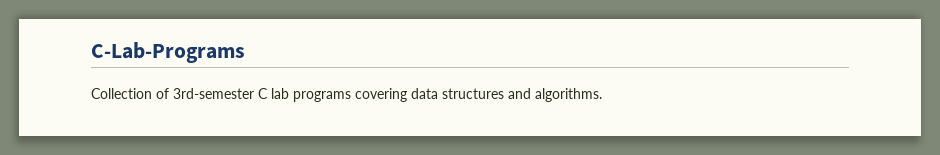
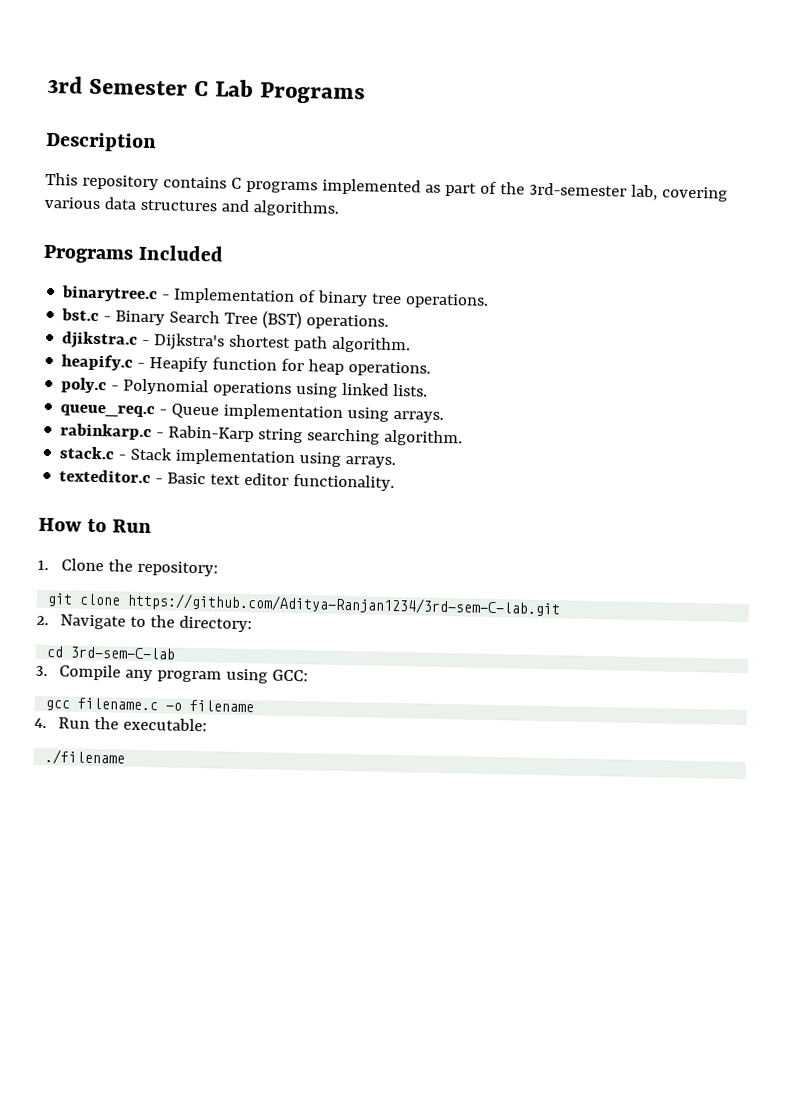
[91,42,245,63] [91,88,602,102] C-Lab-Programs // Collection of 3rd-semester C lab programs covering data structures and algorithms. -> [47,75,367,105] [45,131,157,153] [45,172,728,202] [44,196,339,217] [43,244,225,264] [61,285,490,309] [61,308,390,330] [61,331,412,354] [61,354,432,377] [61,377,429,398] [60,403,445,423] [60,423,464,447] [59,446,397,469] [59,469,396,492] [38,517,153,534] [37,558,218,577] [47,592,561,618] [36,614,252,633] [46,646,176,660] [35,664,308,684] [45,697,255,713] [34,717,207,732] [44,749,126,766] 3rd Semester C Lab Programs // Description // This repository contains C programs implemented as part of the 3rd-semester lab, covering various data structures and algorithms. // Programs Included // binarytree.c - Implementation of binary tree operations. // bst.c - Binary Search Tree (BST) operations. // djikstra.c - Dijkstra's shortest path algorithm. // heapify.c - Heapify function for heap operations. // poly.c - Polynomial operations using linked lists. // queue_req.c - Queue implementation using arrays. // rabinkarp.c - Rabin-Karp string searching algorithm. // stack.c - Stack implementation using arrays. // texteditor.c - Basic text editor functionality. // How to Run // 1. Clone the repository: // git clone https://github.com/Aditya-Ranjan1234/3rd-sem-C-lab.git // 2. Navigate to the directory: // cd 3rd-sem-C-lab // 3. Compile any program using GCC: // gcc filename.c -o filename // 4. Run the executable: // ./filename

